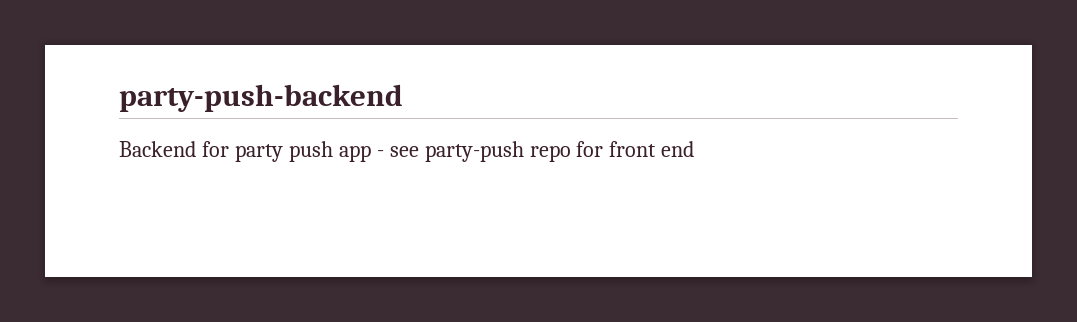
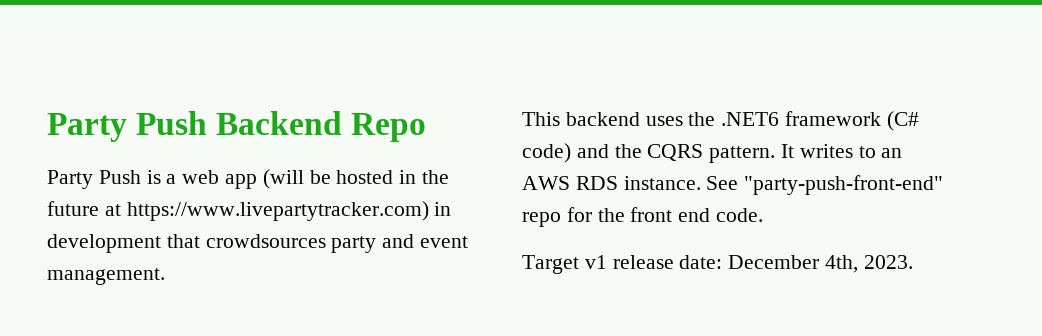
[119,84,403,112] [119,141,524,162] party-push-backend // Backend for party push app - see party-push -> [47,111,427,142] [47,169,450,189] [47,201,452,221] [47,234,469,253] [47,268,165,285] [522,111,919,131] [522,143,903,163] [522,175,944,195] Party Push Backend Repo // Party Push is a web app (will be hosted in the future at https://www.livepartytracker.com) in development that crowdsources party and event management. // This backend uses the .NET6 framework (C# code) and the CQRS pattern. It writes to an AWS RDS instance. See "party-push-front-end"
(604, 149) none -> [597,208,625,222] the
(695, 149) none -> [716,208,764,222] [522,255,913,274] code. // Target v1 release date: December 4th, 2023.

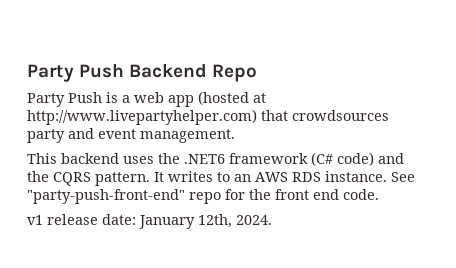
[262,169,450,189] [47,201,452,221] [47,234,161,253] (will be hosted in the future at https://www.livepartytracker.com) in development -> [198,91,266,105] [27,109,257,125] (hosted at http://www.livepartyhelper.com)
[522,255,579,274] Target -> (379, 194) none
[728,255,913,273] December 4th, 2023. -> [139,214,272,229] January 12th, 2024.

